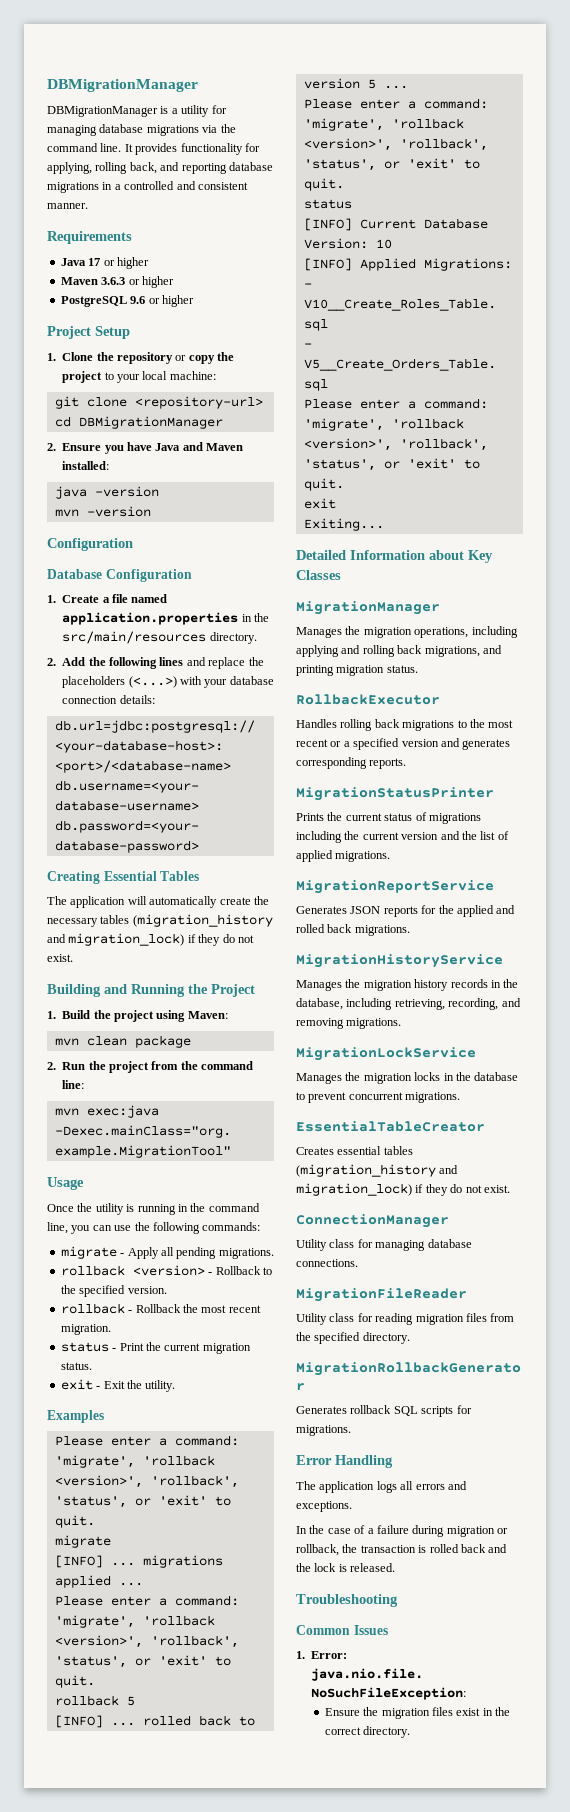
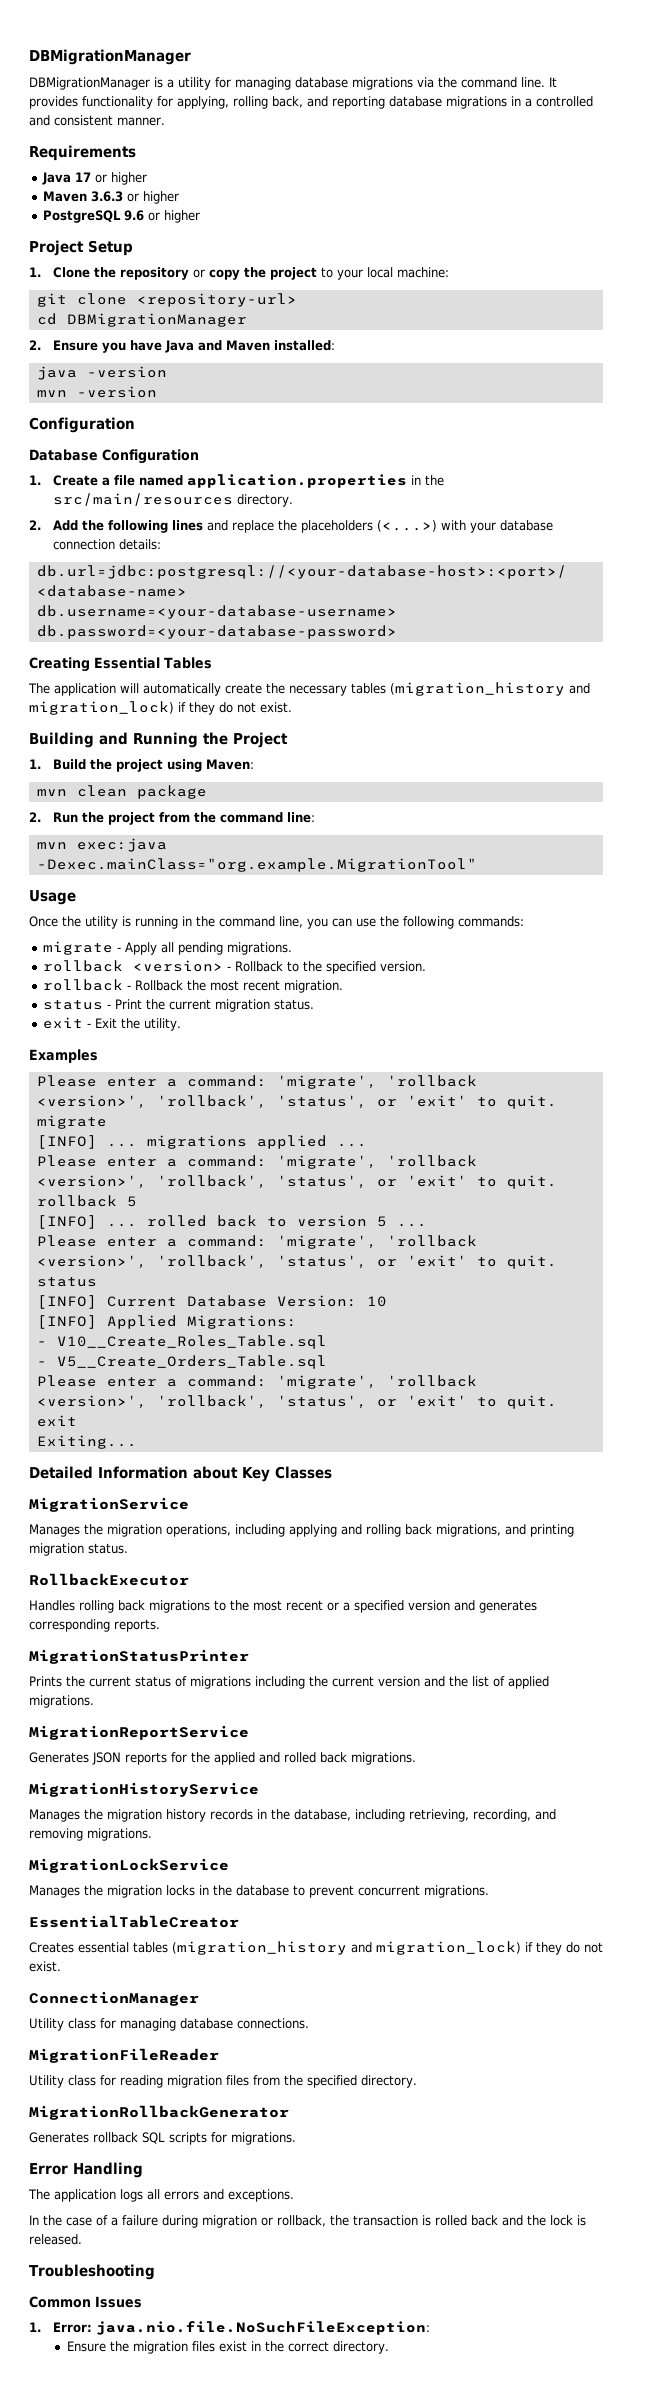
[296,601,440,615] MigrationManager -> [29,1497,189,1512] MigrationService

